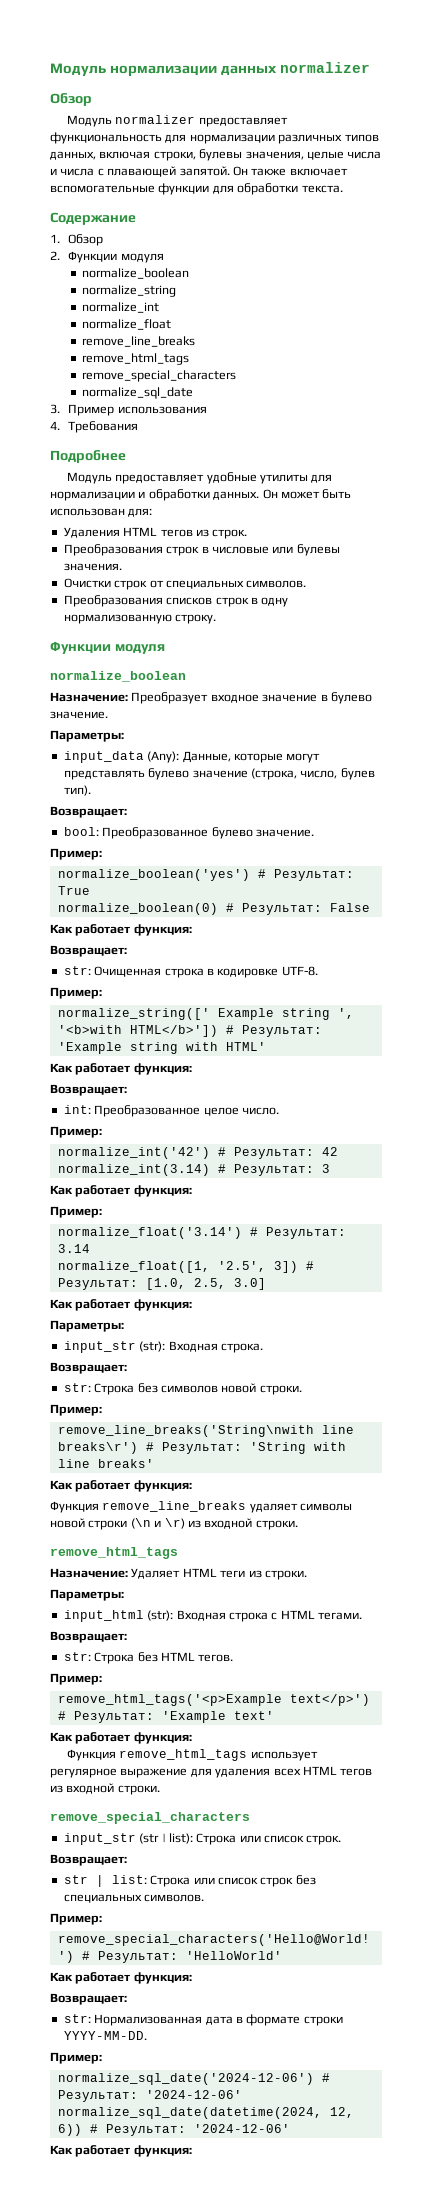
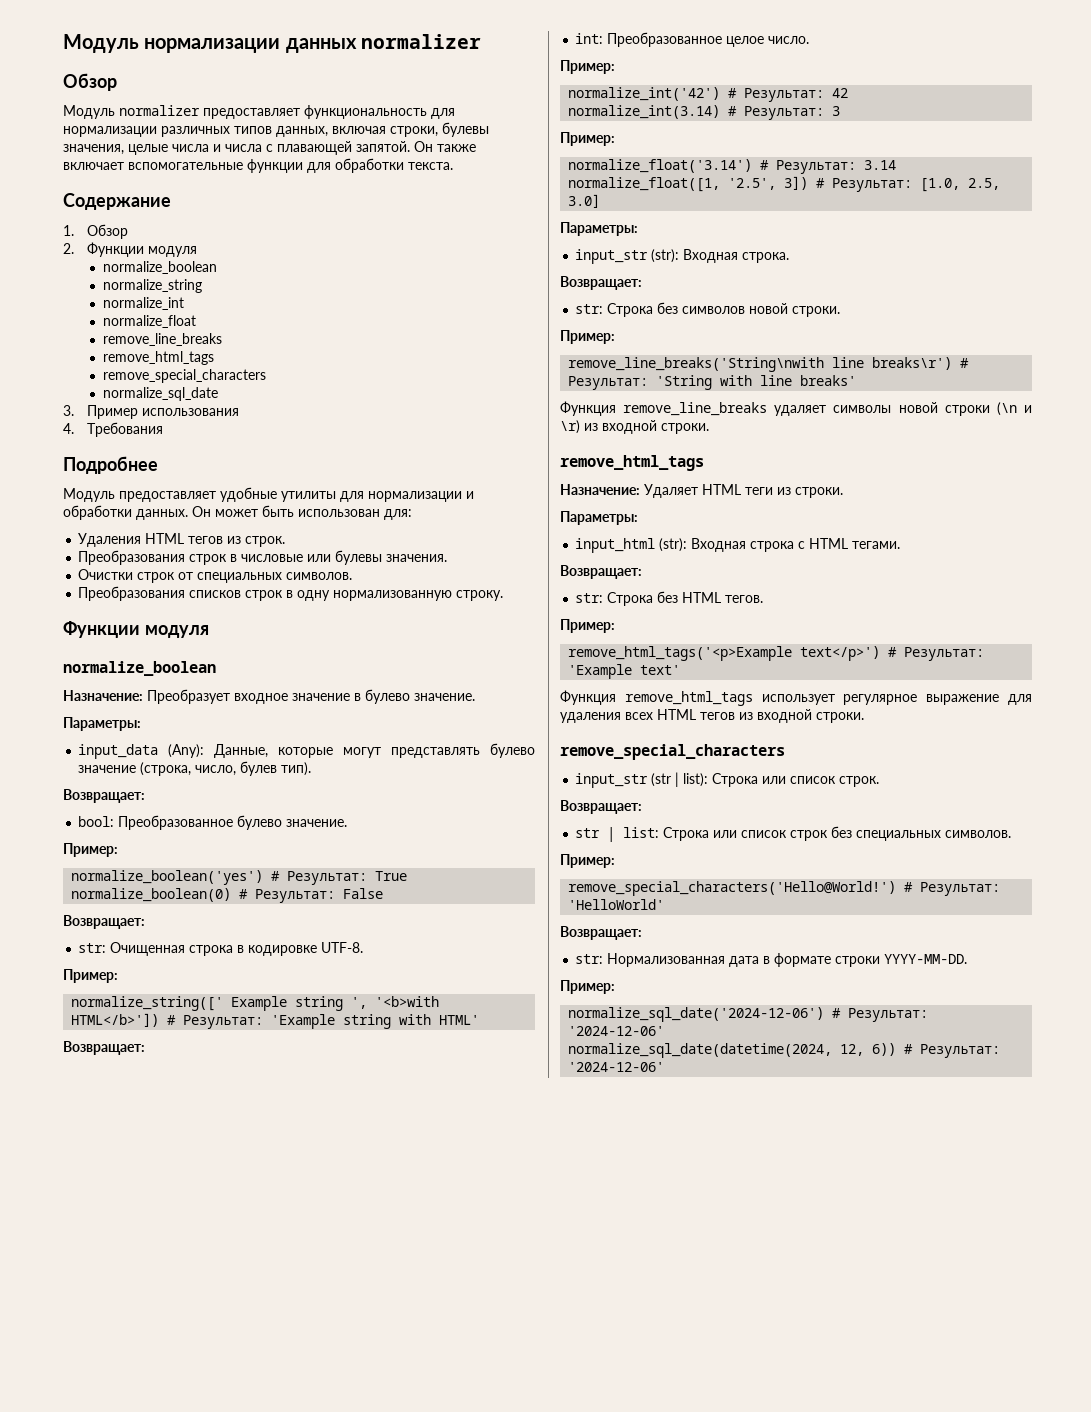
[50,924,192,936] // Как работает функция: -> (384, 893) none
[50,1063,192,1075] // Как работает функция: -> (480, 1020) none
[50,1185,192,1197] // Как работает функция: -> (841, 111) none
[50,1299,192,1311] // Как работает функция: -> (601, 201) none
[50,1480,192,1492] // Как работает функция: -> (857, 380) none
[50,1732,192,1744] // Как работает функция: -> (681, 670) none
[50,1972,192,1984] // Как работает функция: -> (665, 904) none
[50,2145,192,2157] // Как работает функция: -> (665, 1067) none

